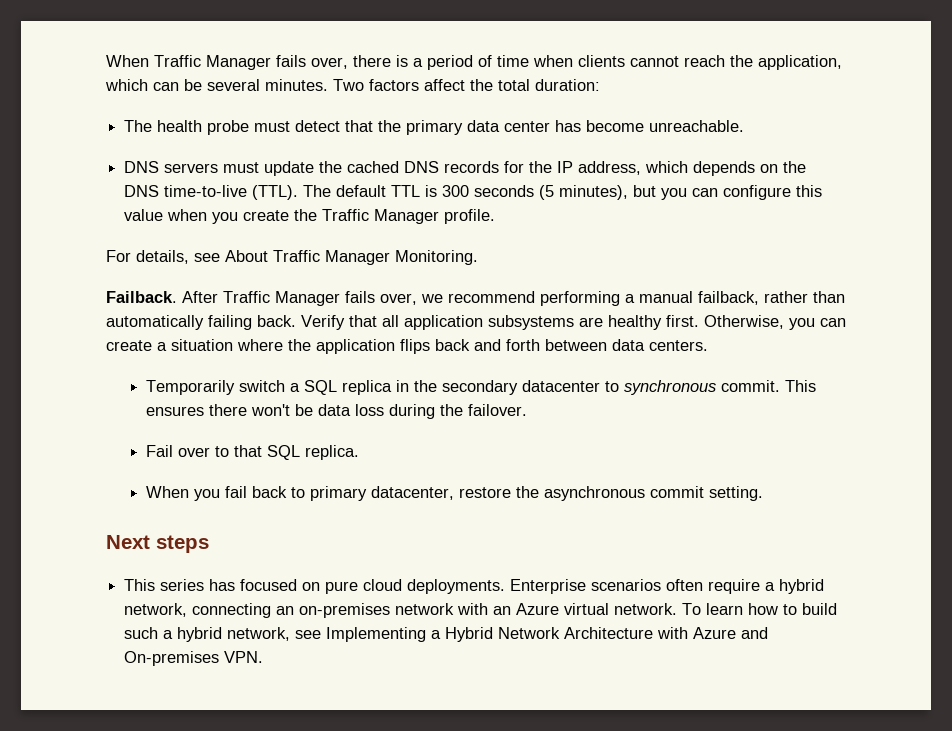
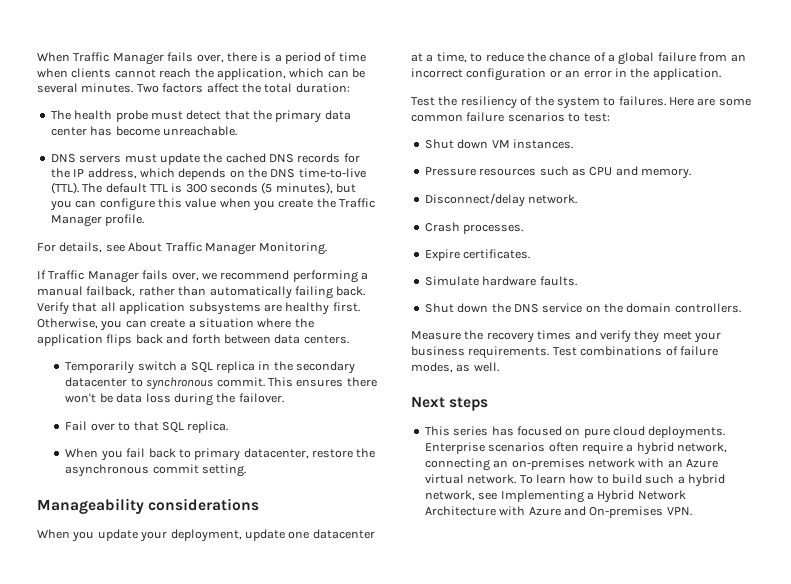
[106,291,218,303] Failback. After -> [37,270,46,279] If
(763, 493) none -> [37,498,260,514] [37,529,375,542] [411,52,746,65] [411,68,721,81] [411,96,751,109] [411,112,610,122] [424,139,573,149] [424,166,691,179] [424,193,578,207] [424,222,524,234] [424,249,531,261] [424,276,577,286] [424,303,741,313] [411,330,721,343] [411,346,718,359] [411,362,499,373] // Manageability considerations // When you update your deployment, update one datacenter at a time, to reduce the chance of a global failure from an incorrect configuration or an error in the application. // Test the resiliency of the system to failures. Here are some common failure scenarios to test: // Shut down VM instances. // Pressure resources such as CPU and memory. // Disconnect/delay network. // Crash processes. // Expire certificates. // Simulate hardware faults. // Shut down the DNS service on the domain controllers. // Measure the recovery times and verify they meet your business requirements. Test combinations of failure modes, as well.

